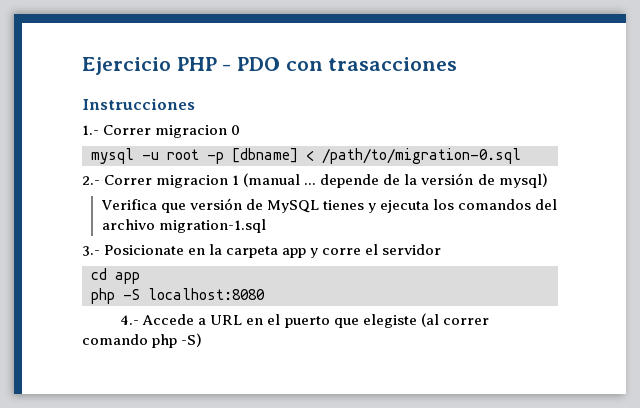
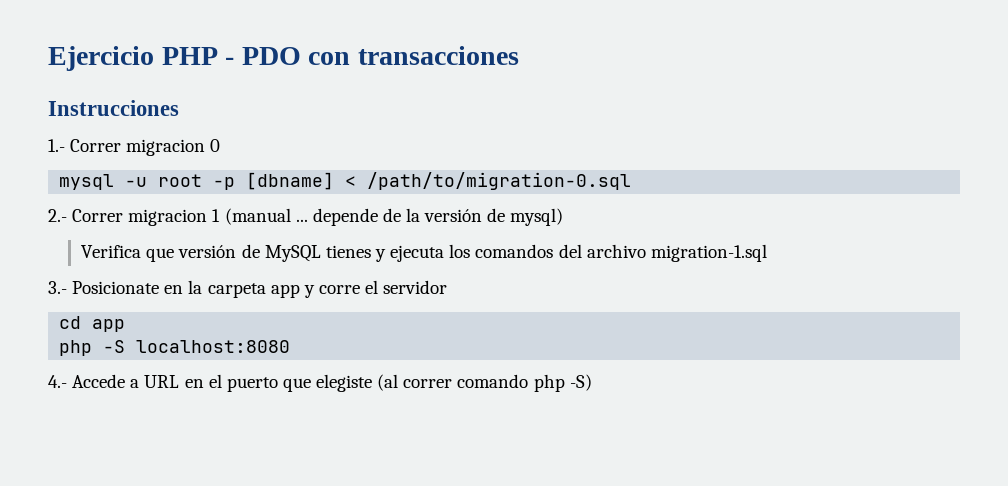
[328,57,458,71] trasacciones -> [357,46,519,65] transacciones

